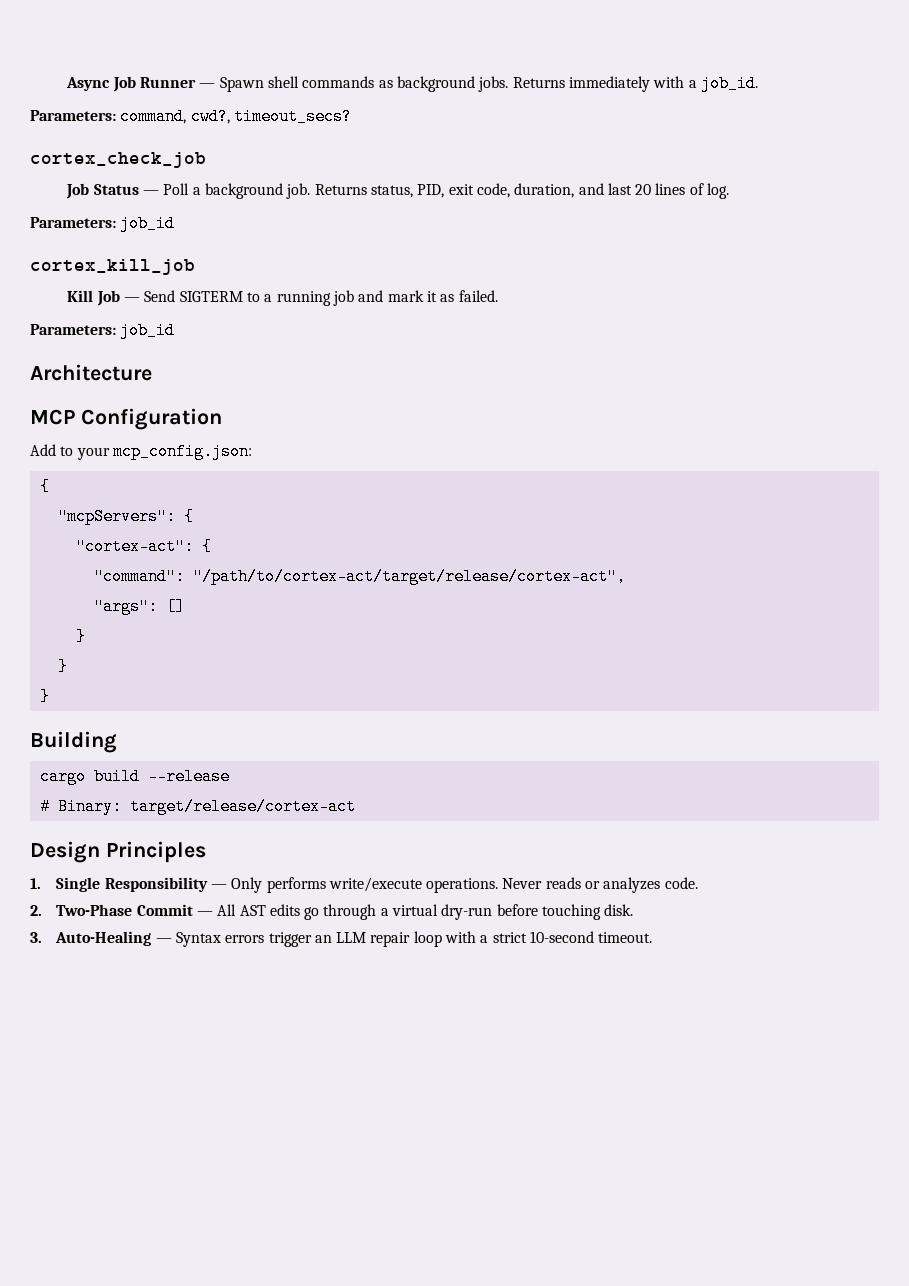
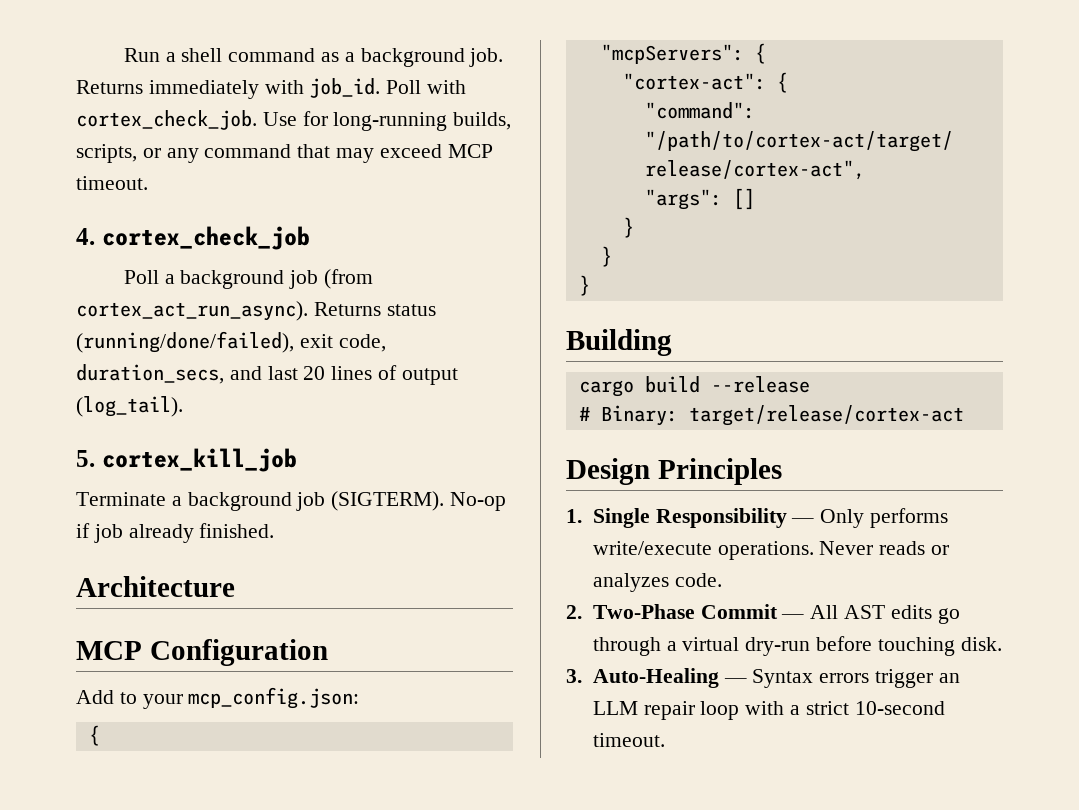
[66,75,758,92] [30,108,352,125] [30,152,206,168] [66,183,445,199] Async Job Runner — Spawn shell commands as background jobs. Returns immediately with a job_id. // Parameters: command, cwd?, timeout_secs? // cortex_check_job // Job Status — Poll a background job. Returns status, PID, -> [123,48,504,67] [76,78,467,99] [76,110,512,131] [76,144,493,163] [76,176,148,190] [76,226,310,250] [123,269,374,289] [76,301,436,321] [76,331,294,353] Run a shell command as a background job. Returns immediately with job_id. Poll with cortex_check_job. Use for long-running builds, scripts, or any command that may exceed MCP timeout. // 4. cortex_check_job // Poll a background job (from cortex_act_run_async). Returns status (running/done/failed),
[514,183,575,198] duration, -> [76,364,224,384] duration_secs,
[707,183,730,199] [30,215,176,232] [30,259,195,275] [67,290,498,306] [30,322,176,339] log. // Parameters: job_id // cortex_kill_job // Kill Job — Send SIGTERM to a running job and mark it as failed. // Parameters: job_id -> [401,368,458,385] [76,396,183,417] [76,448,297,472] [76,491,507,511] [76,523,275,543] output (log_tail). // 5. cortex_kill_job // Terminate a background job (SIGTERM). No-op if job already finished.

